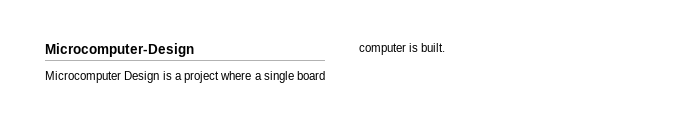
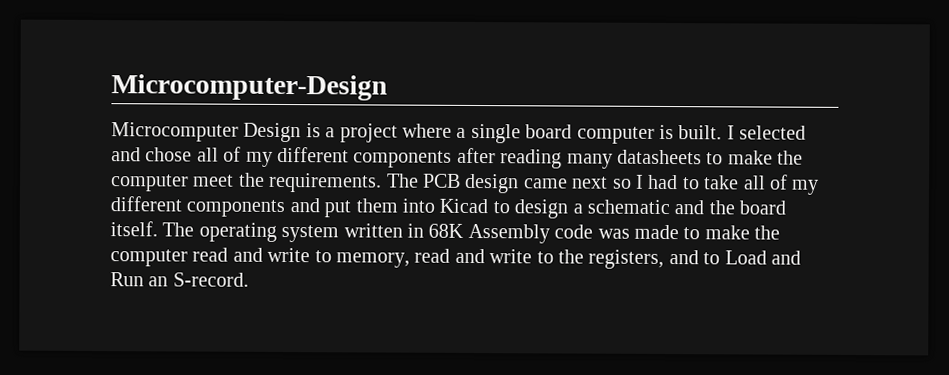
(446, 47) none -> [726,125,807,140] [111,146,804,169] [110,172,820,195] [110,196,787,219] [110,221,781,244] [110,247,801,269] [110,272,249,287] I selected and chose all of my different components after reading many datasheets to make the computer meet the requirements. The PCB design came next so I had to take all of my different components and put them into Kicad to design a schematic and the board itself. The operating system written in 68K Assembly code was made to make the computer read and write to memory, read and write to the registers, and to Load and Run an S-record.

